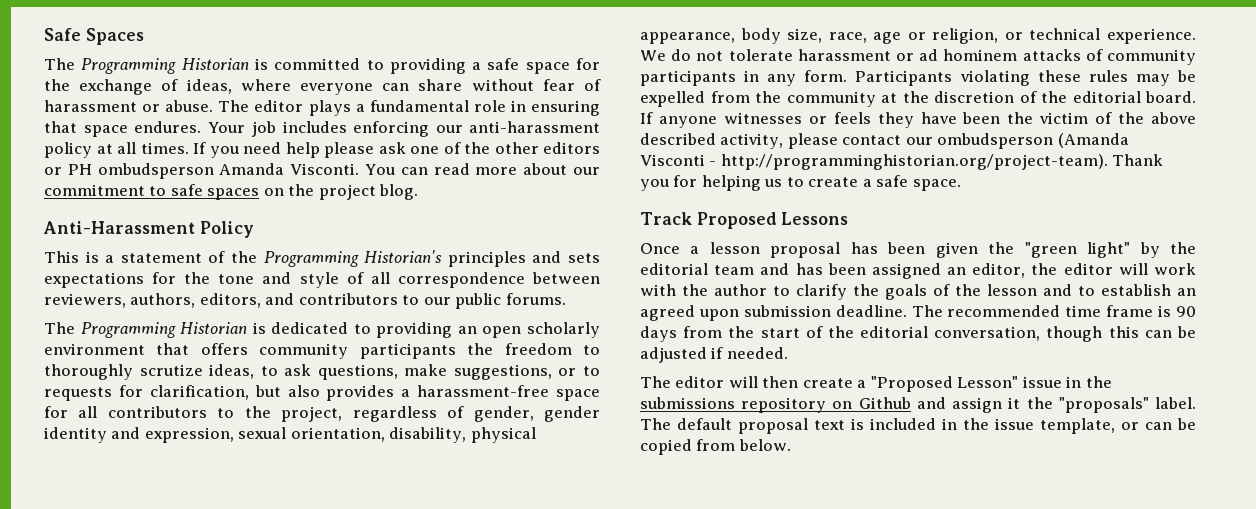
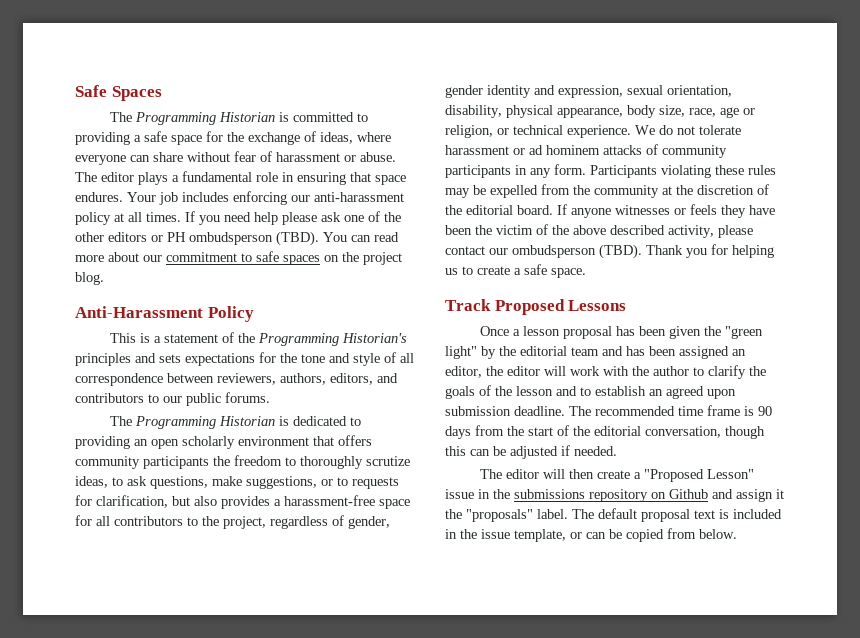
[219,163,360,175] Amanda Visconti. -> [276,231,319,246] (TBD).
[1057,133,1129,148] [640,154,1108,170] (Amanda Visconti - http://programminghistorian.org/project-team). -> [599,244,642,259] (TBD).

